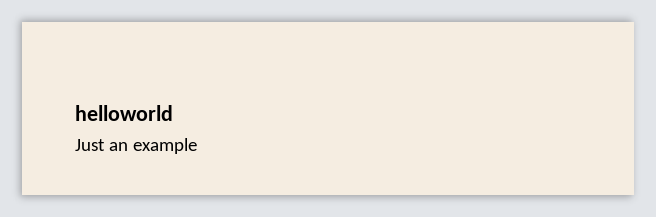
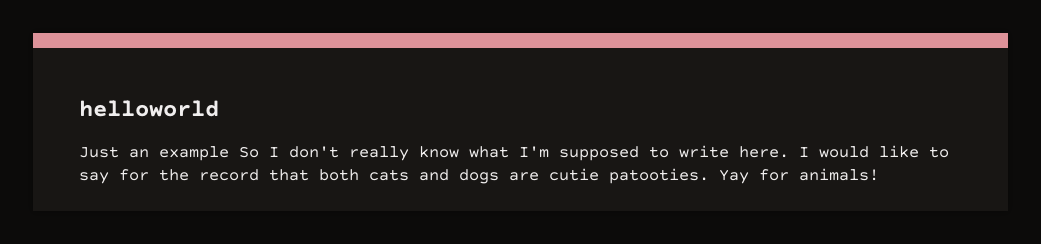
(197, 146) none -> [239,145,949,161] [79,168,879,184] So I don't really know what I'm supposed to write here. I would like to say for the record that both cats and dogs are cutie patooties. Yay for animals!

